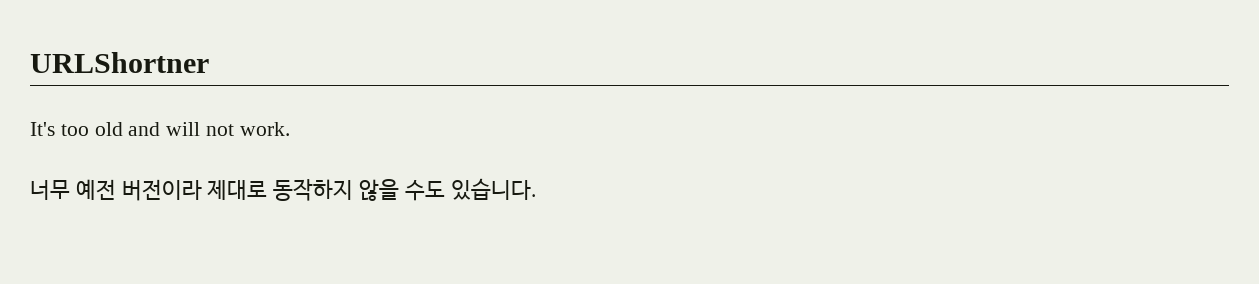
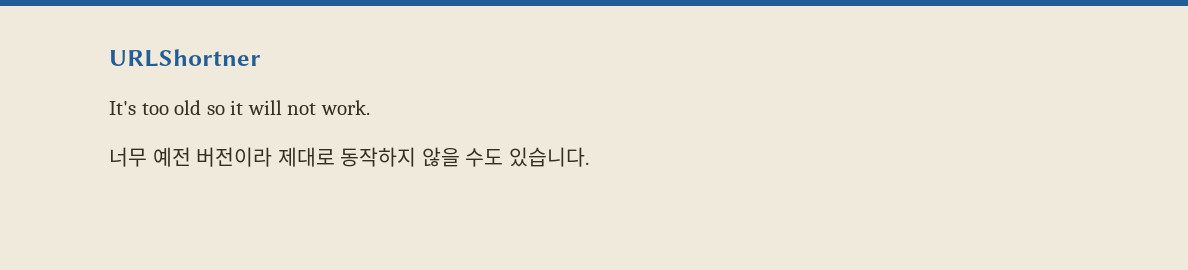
[128,122,161,136] and -> [206,100,244,115] so it

